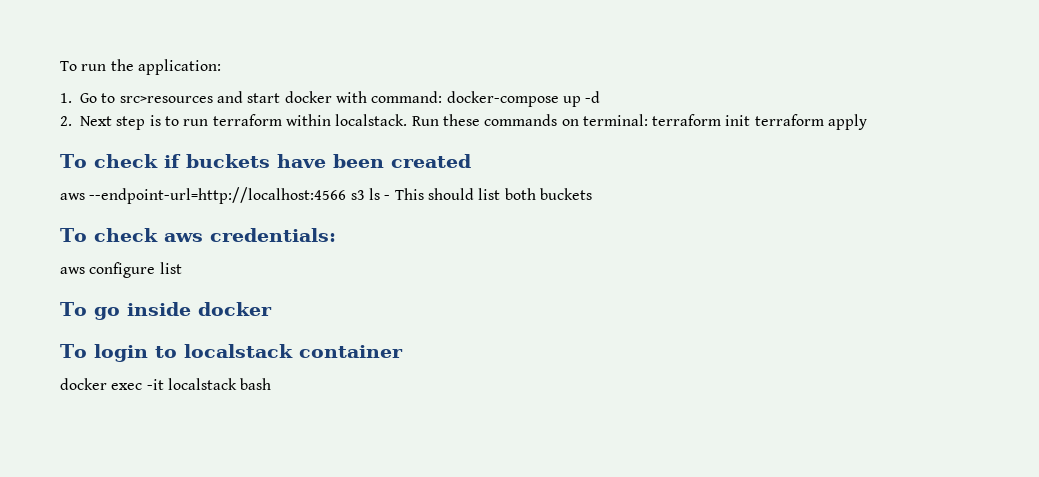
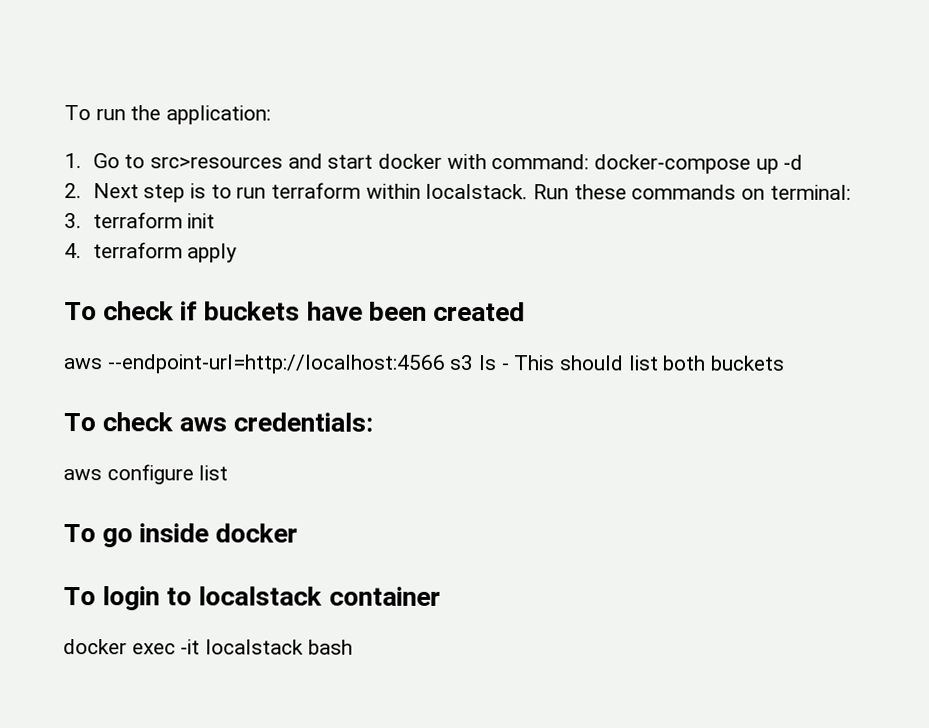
(648, 120) none -> [64,213,82,229] // 3.
(751, 120) none -> [64,243,82,259] // 4.

